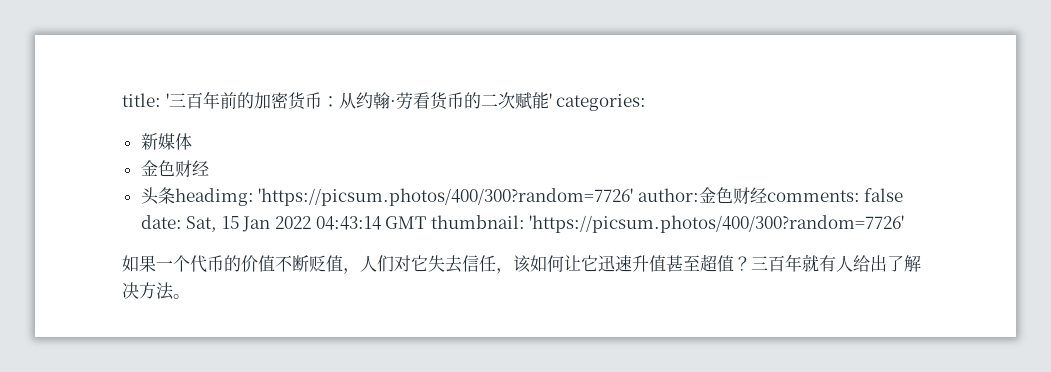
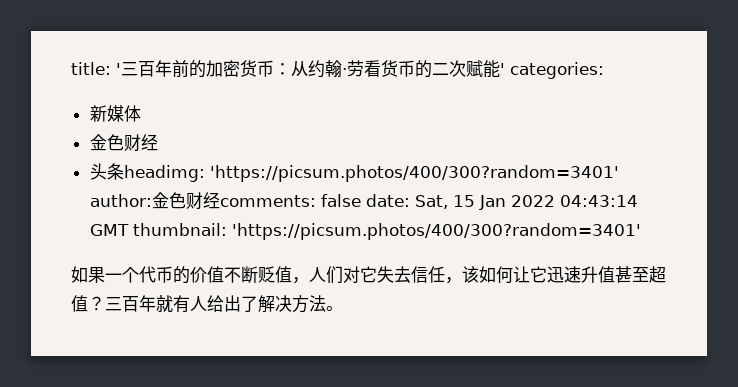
[258,188,634,206] 'https://picsum.photos/400/300?random=7726' -> [209,165,619,182] 'https://picsum.photos/400/300?random=3401'
[529,215,905,233] 'https://picsum.photos/400/300?random=7726' -> [231,223,641,240] 'https://picsum.photos/400/300?random=3401'

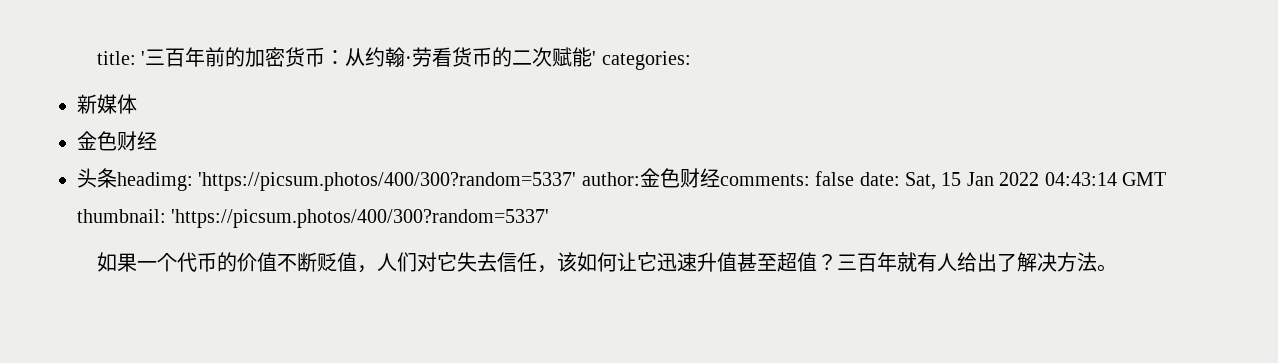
[209,165,619,182] 'https://picsum.photos/400/300?random=3401' -> [198,172,577,191] 'https://picsum.photos/400/300?random=5337'
[231,223,641,240] 'https://picsum.photos/400/300?random=3401' -> [171,209,550,228] 'https://picsum.photos/400/300?random=5337'

